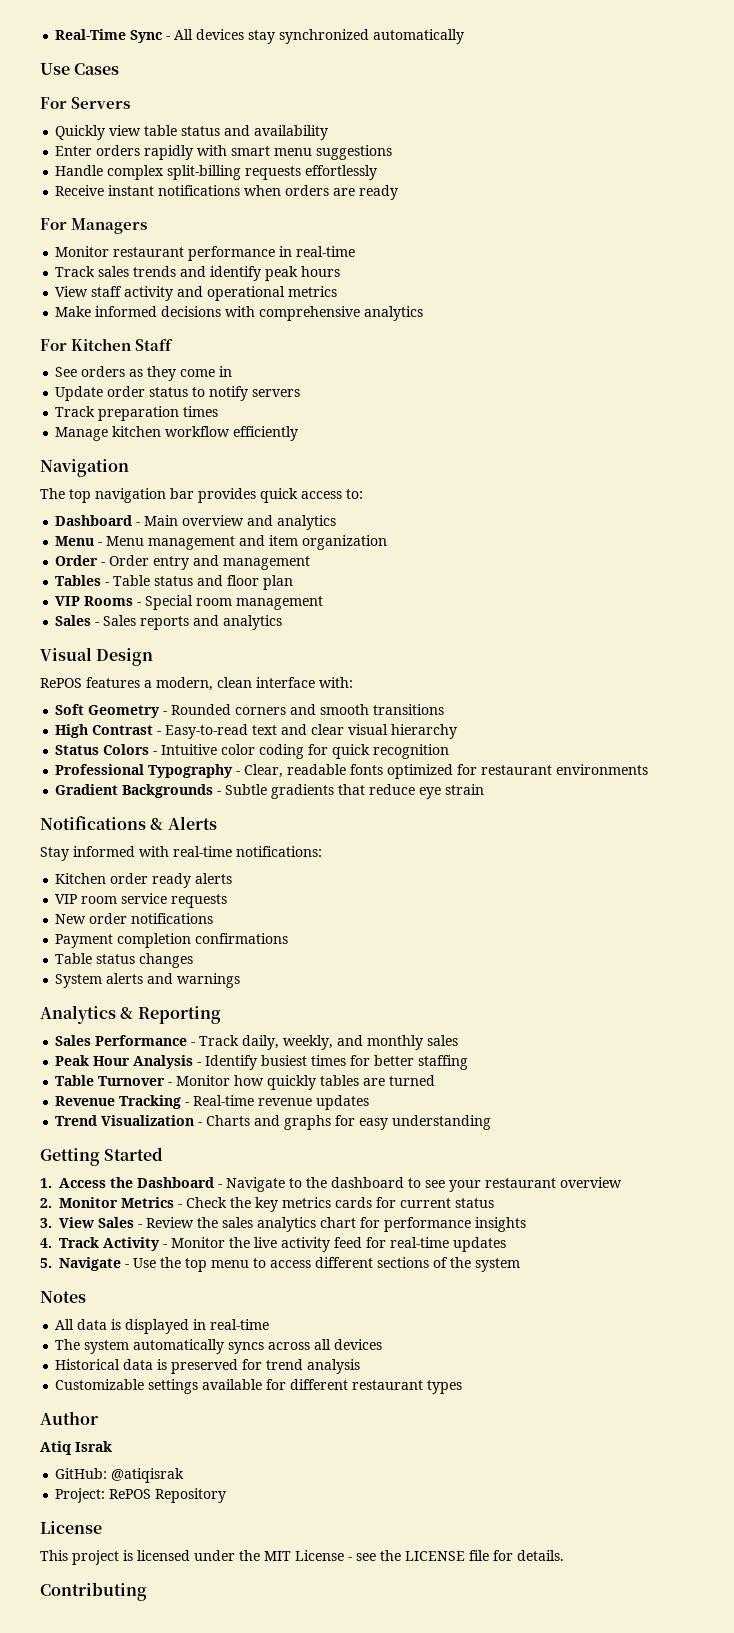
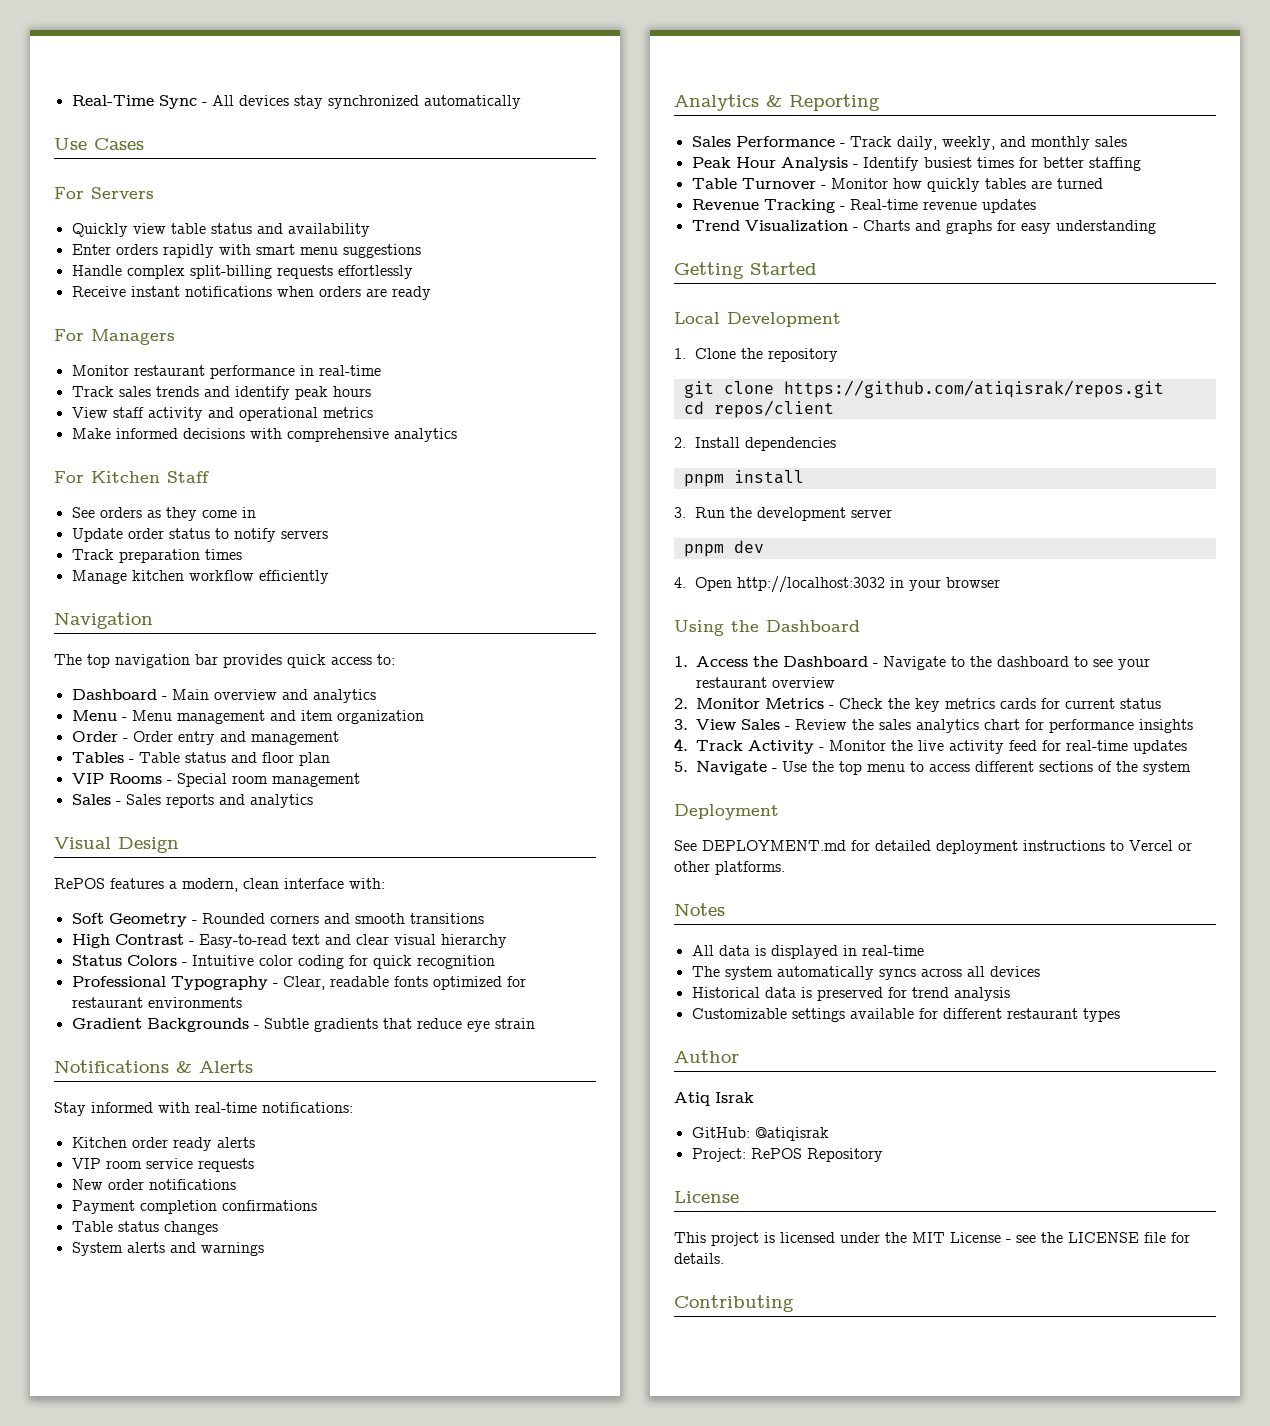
(164, 1154) none -> [674,312,841,327] [674,348,838,362] [683,380,1164,398] [683,400,834,418] [674,437,836,451] [683,470,804,487] [674,507,892,521] [683,540,764,557] [674,576,1000,593] [674,620,860,636] // Local Development // 1. Clone the repository // git clone https://github.com/atiqisrak/repos.git // cd repos/client // 2. Install dependencies // pnpm install // 3. Run the development server // pnpm dev // 4. Open http://localhost:3032 in your browser // Using the Dashboard
(520, 1265) none -> [674,804,779,820] [674,840,1192,854] [674,861,785,875] // Deployment // See DEPLOYMENT.md for detailed deployment instructions to Vercel or other platforms.

